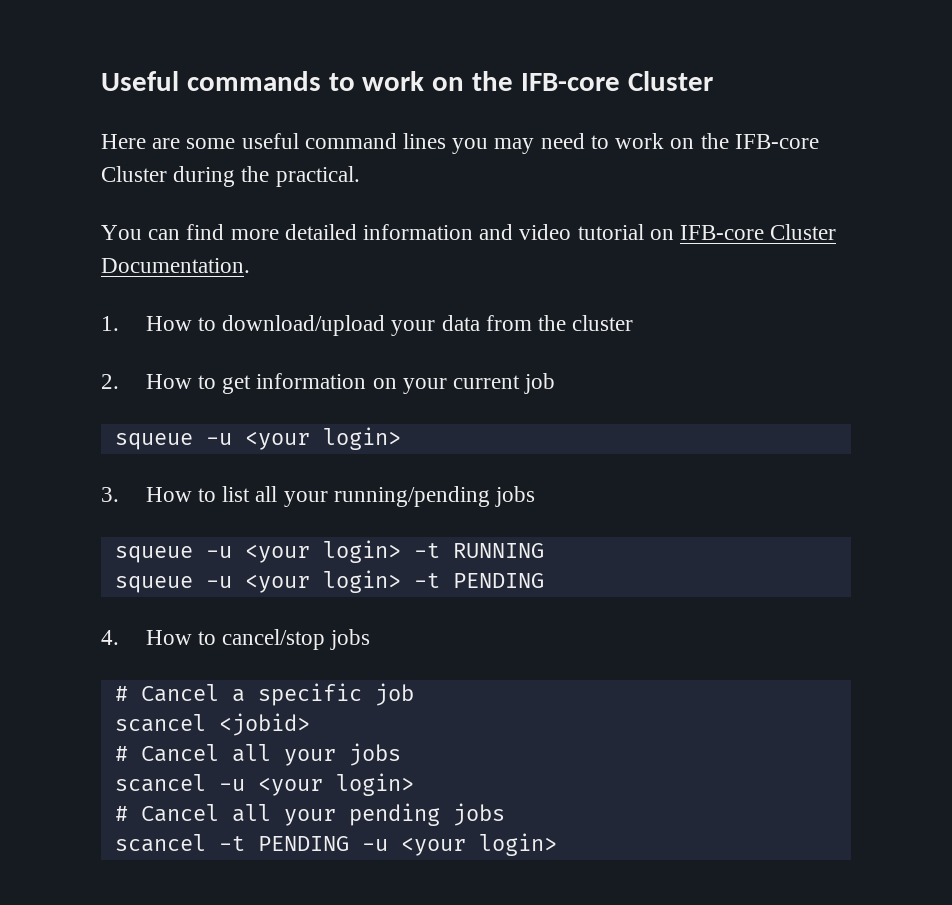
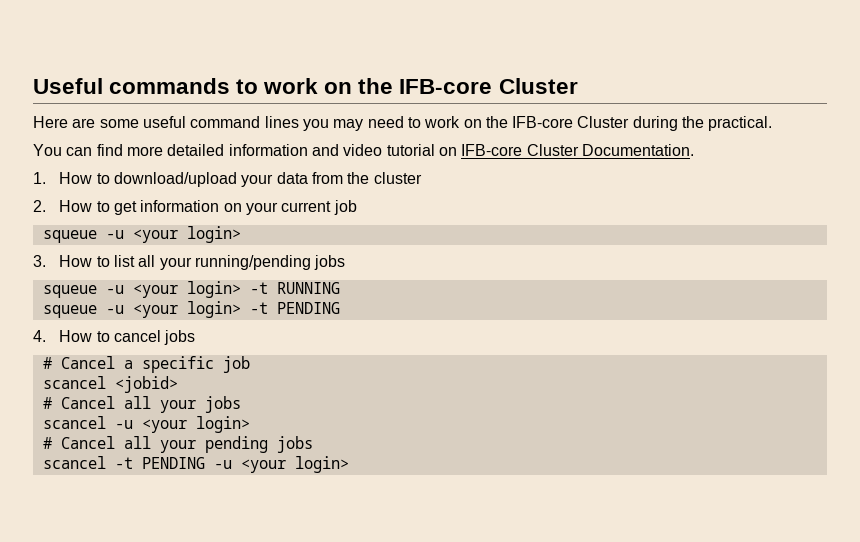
[222,629,326,650] cancel/stop -> [114,330,162,342] cancel

